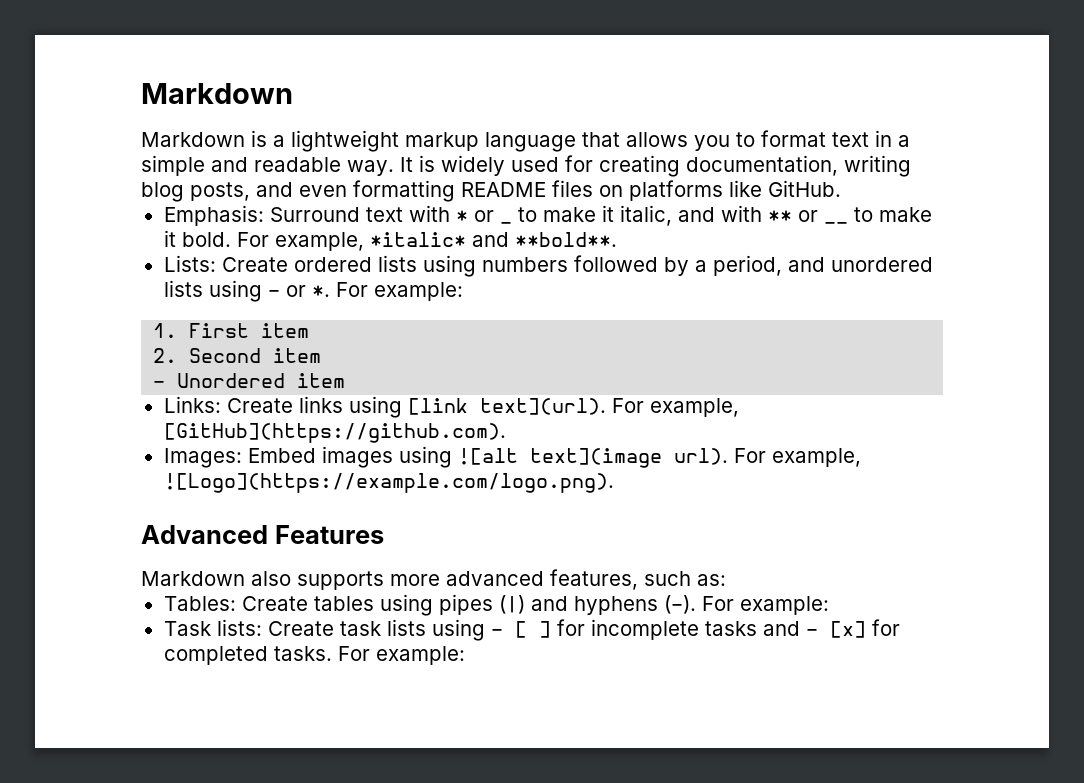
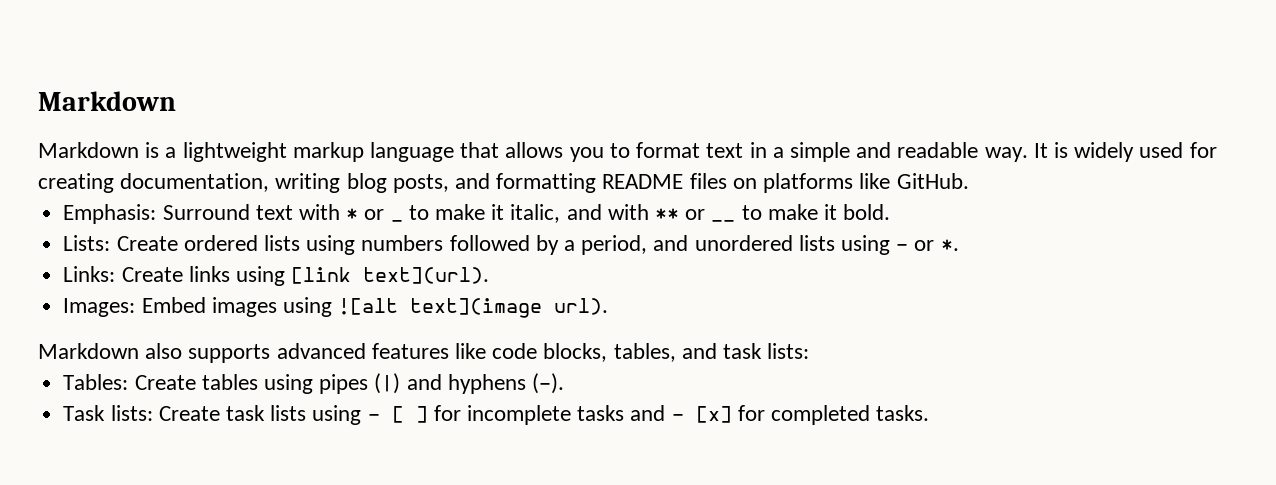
[299,185,347,197] even -> (491, 181) none
[236,232,617,251] For example, *italic* and **bold**. -> (891, 212) none
[335,282,463,301] [153,323,310,338] [153,348,322,363] [153,373,346,388] For example: // 1. First item // 2. Second item // - Unordered item -> (959, 245) none
[611,398,739,417] [163,423,506,443] For example, [GitHub](https://github.com). -> (490, 275) none
[733,448,861,467] [163,473,614,493] [141,525,384,544] [141,569,726,590] For example, ![Logo](https://example.com/logo.png). // Advanced Features // Markdown also supports more advanced features, such as: -> [38,343,810,363] // Markdown also supports advanced features like code blocks, tables, and task lists:
[701,596,829,615] For example: -> (564, 383) none
[337,646,465,665] For example: -> (930, 413) none

